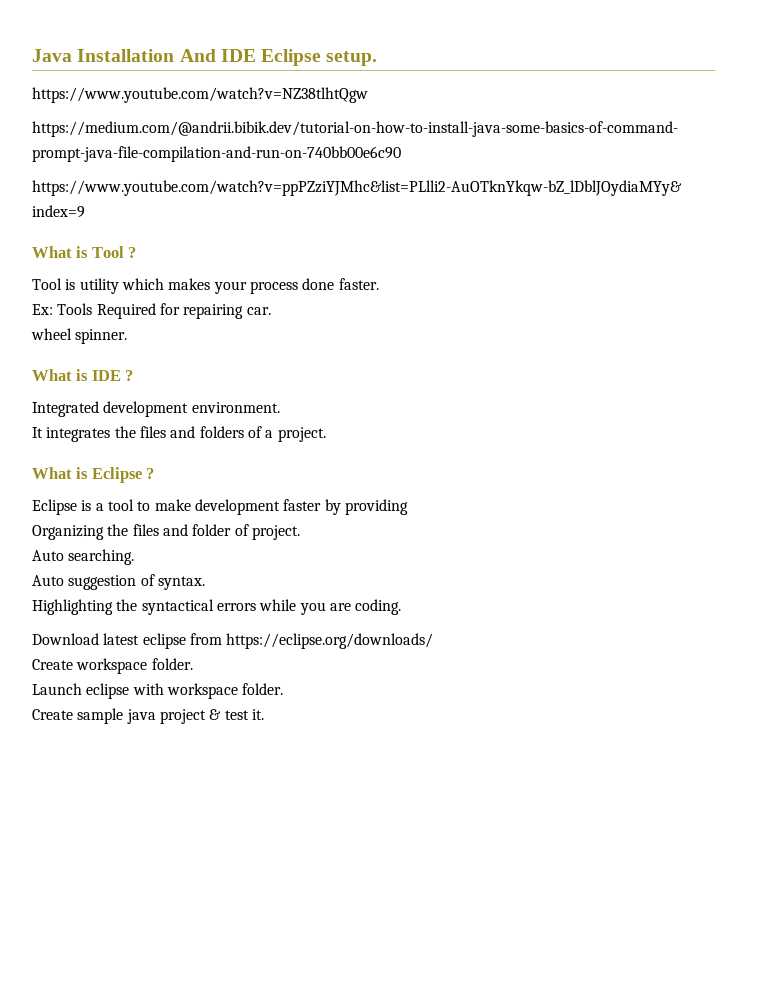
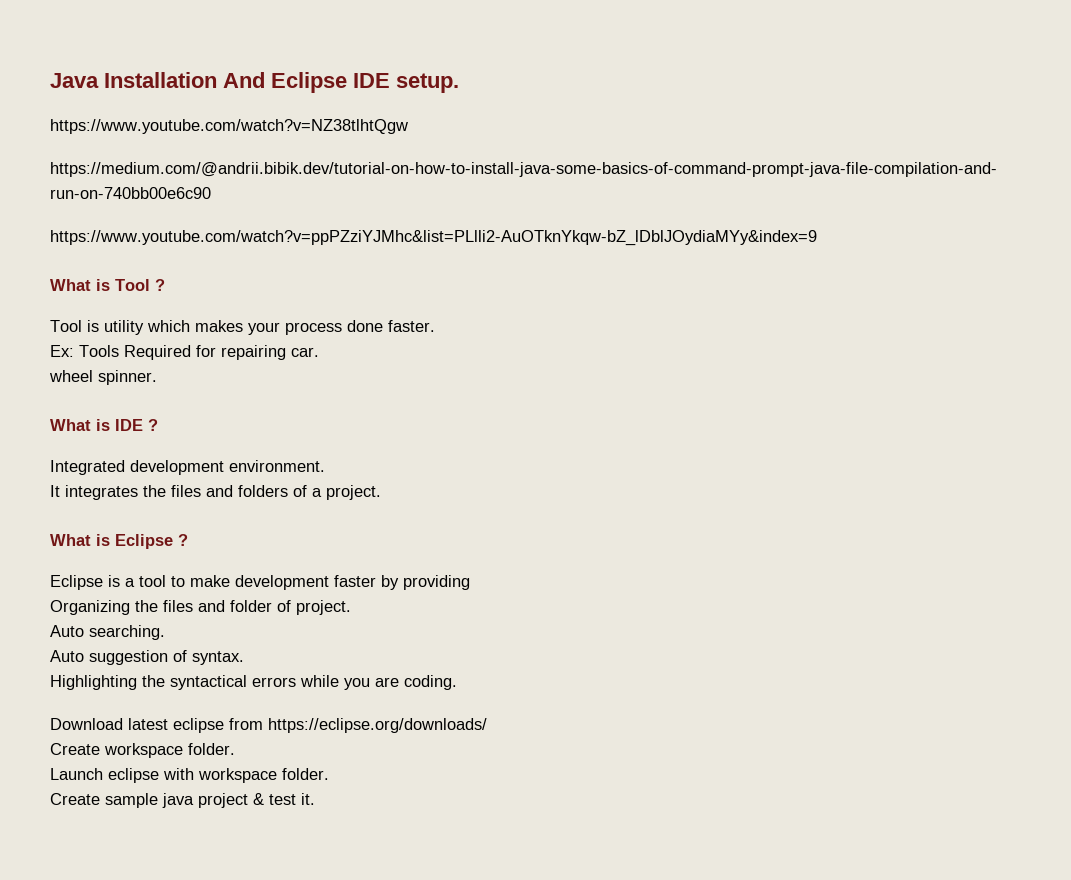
[220,49,322,66] IDE Eclipse -> [271,72,390,93] Eclipse IDE

